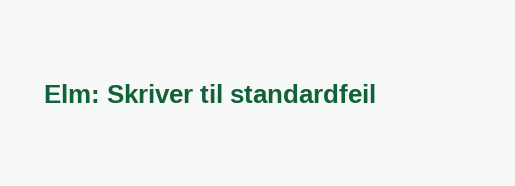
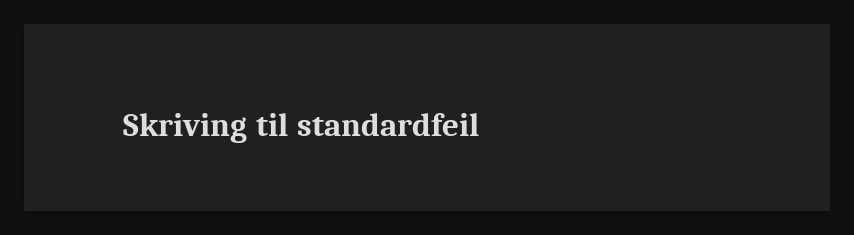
[44,84,194,103] Elm: Skriver -> [123,113,247,143] Skriving

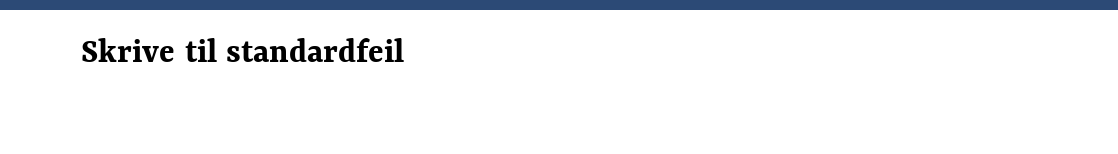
[123,113,247,143] Skriving -> [81,38,175,62] Skrive

